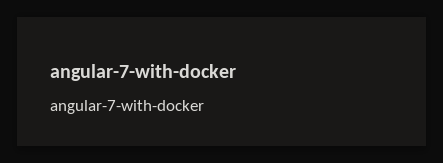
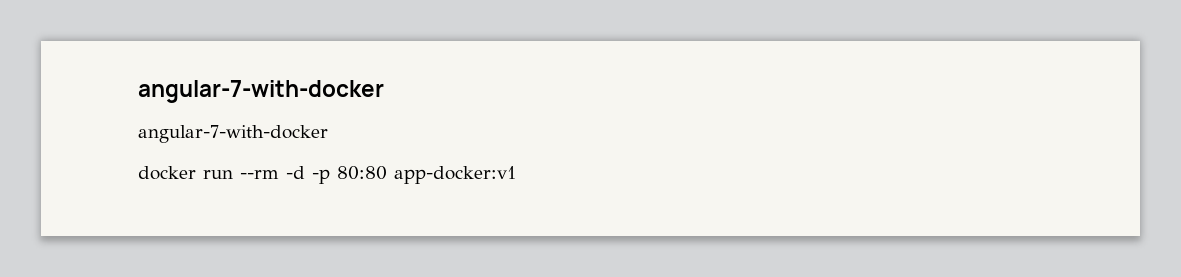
(204, 107) none -> [138,166,516,184] // docker run --rm -d -p 80:80 app-docker:v1

